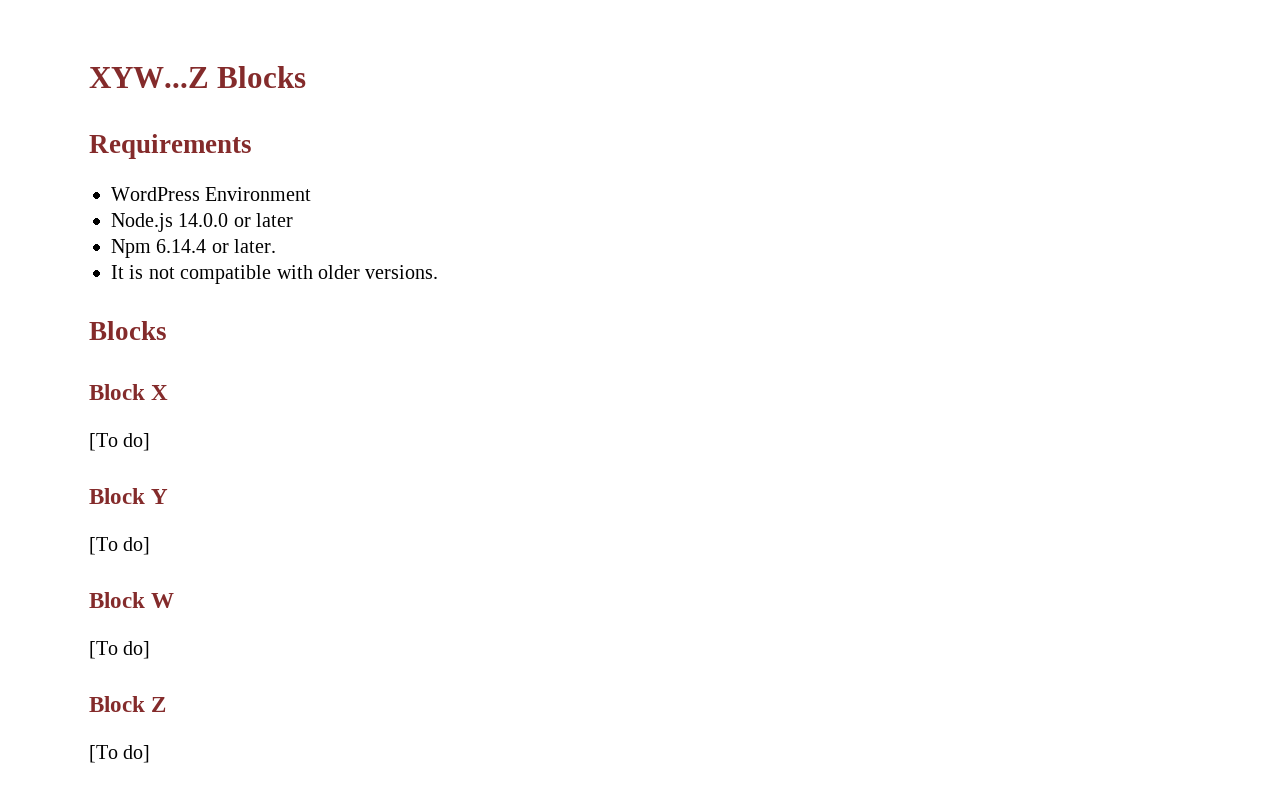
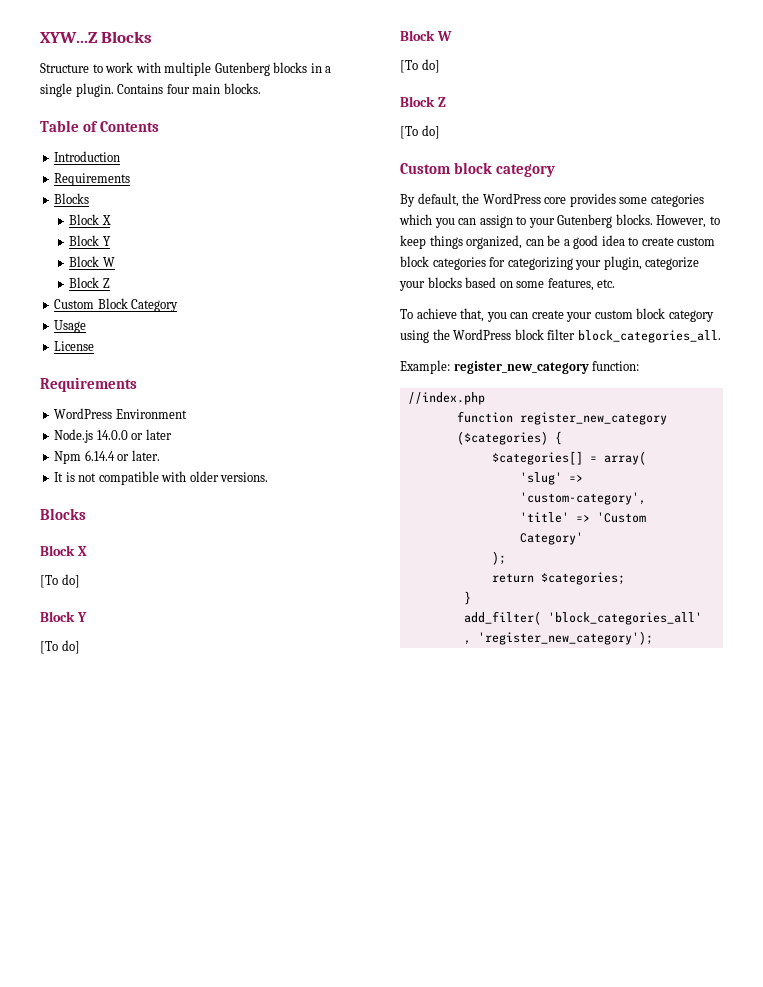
(307, 77) none -> [40,62,332,76] [40,83,261,97] [40,120,160,132] [54,151,121,162] [54,173,131,186] [54,193,90,204] [69,214,111,225] [69,235,111,246] [69,256,115,267] [69,277,110,288] [54,298,179,312] [54,320,87,333] [54,341,95,351] // Structure to work with multiple Gutenberg blocks in a single plugin. Contains four main blocks. // Table of Contents // Introduction // Requirements // Blocks // Block X // Block Y // Block W // Block Z // Custom Block Category // Usage // License
(151, 754) none -> [400,162,556,177] [400,193,704,207] [399,214,720,228] [400,235,716,249] [400,256,700,270] [399,277,616,291] [400,308,714,322] [400,329,721,343] [400,360,640,374] [407,392,485,405] [456,411,667,425] [456,431,562,445] [491,451,646,465] [519,472,583,485] [519,492,646,505] [519,512,646,523] [519,532,583,545] [491,551,506,565] [491,572,625,585] [463,591,471,605] [463,611,702,625] [463,631,653,645] // Custom block category // By default, the WordPress core provides some categories which you can assign to your Gutenberg blocks. However, to keep things organized, can be a good idea to create custom block categories for categorizing your plugin, categorize your blocks based on some features, etc. // To achieve that, you can create your custom block category using the WordPress block filter block_categories_all. // Example: register_new_category function: // //index.php // function register_new_category ($categories) { // $categories[] = array( // 'slug' => 'custom-category', // 'title' => 'Custom Category' // ); // return $categories; // } // add_filter( 'block_categories_all' , 'register_new_category');

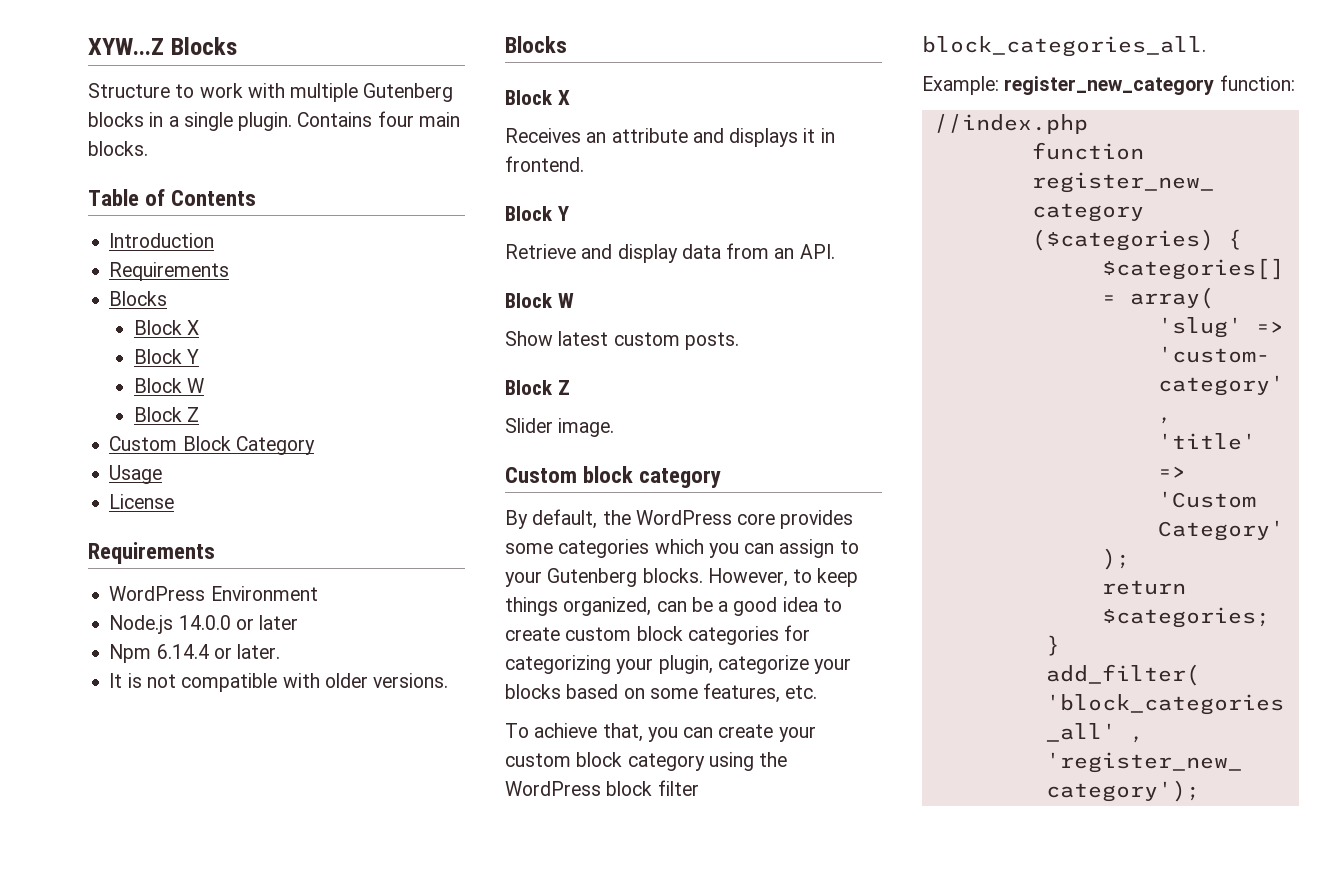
[40,574,80,588] [40,611,87,622] [40,640,80,654] [400,30,452,41] [400,59,440,73] [400,96,446,107] [400,125,440,139] [To do] // Block Y // [To do] // Block W // [To do] // Block Z // [To do] -> [505,128,835,147] [505,156,584,172] [505,206,569,221] [505,243,835,263] [505,293,574,308] [505,331,739,350] [505,380,570,395] [505,418,615,437] Receives an attribute and displays it in frontend. // Block Y // Retrieve and display data from an API. // Block W // Show latest custom posts. // Block Z // Slider image.

